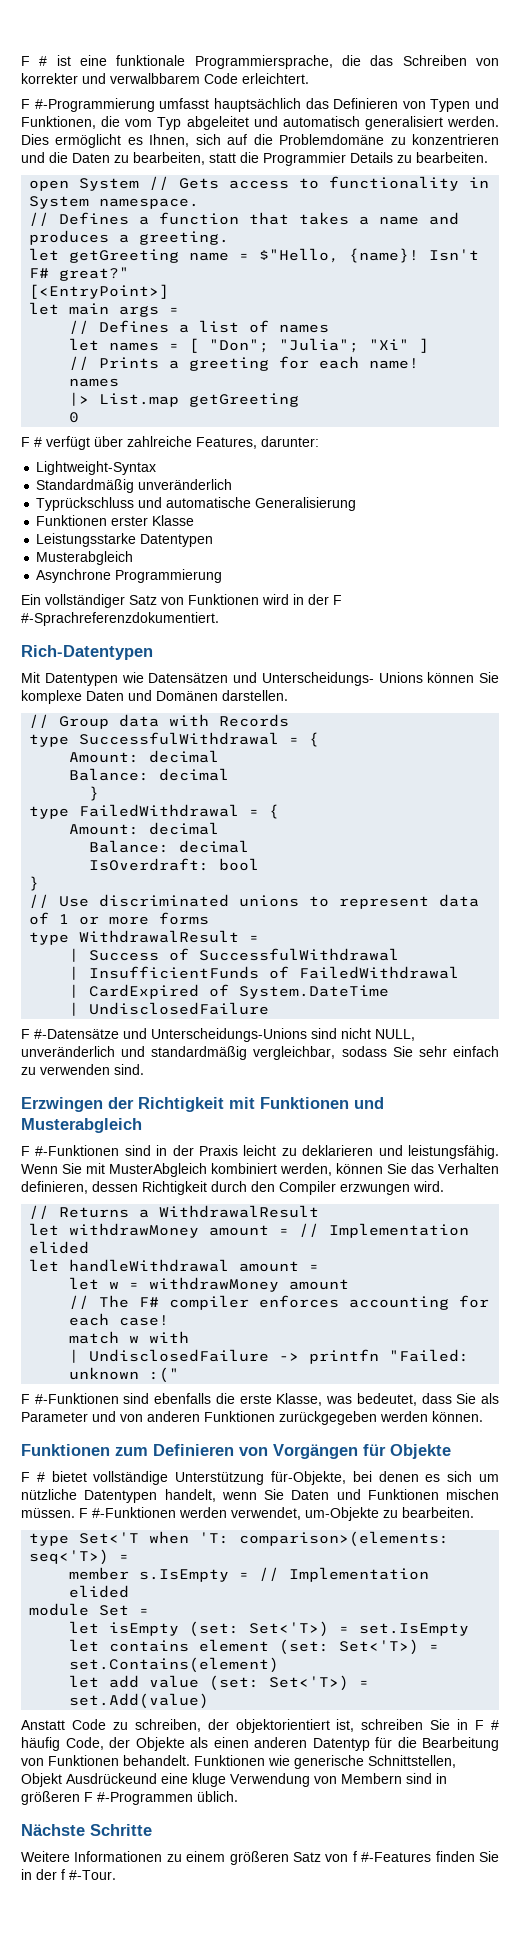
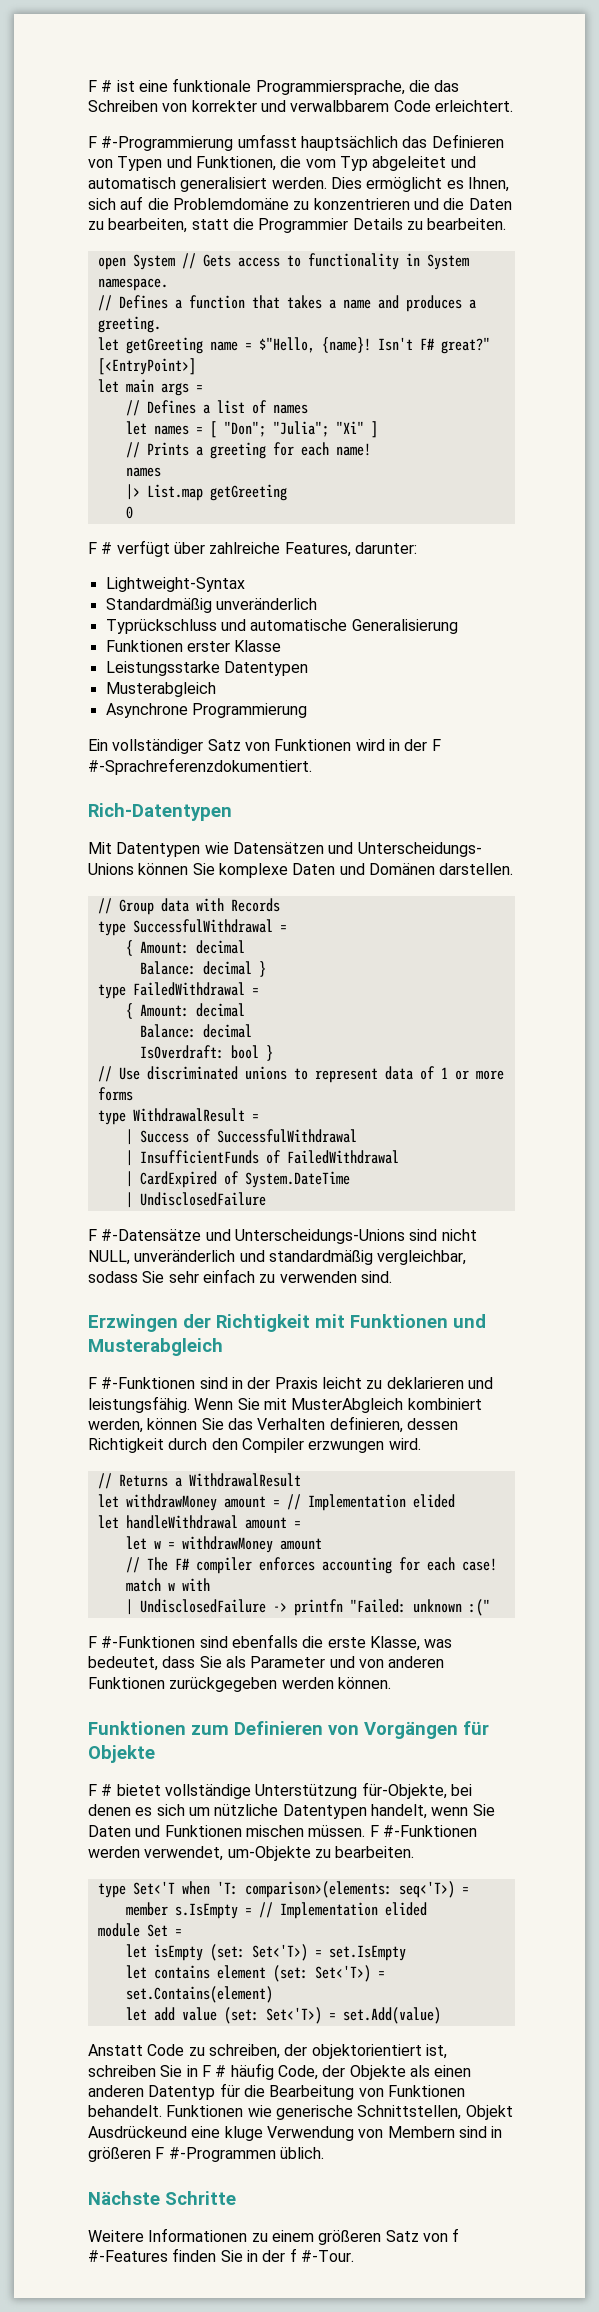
[309,732,320,747] [69,750,220,763] [69,768,230,781] { // Amount: decimal // Balance: decimal // -> [125,940,245,956] [139,961,252,975] // { Amount: decimal // Balance: decimal
[269,804,280,819] { // -> [125,1003,133,1019] // {
(260, 864) // -> (259, 1052) none

